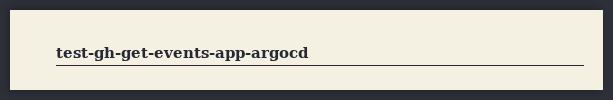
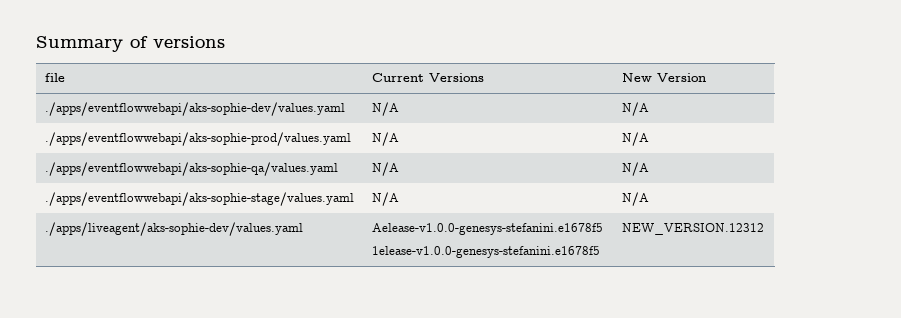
[56,47,309,61] test-gh-get-events-app-argocd -> [36,36,225,52] [44,73,65,82] [371,73,484,82] [621,73,706,82] [44,102,345,116] [371,102,399,116] [621,102,649,116] [44,132,351,146] [371,132,399,146] [621,132,649,146] [44,162,338,176] [371,162,399,176] [621,162,649,176] [44,192,354,206] [371,192,399,206] [621,192,649,206] [44,222,303,236] [371,223,603,235] [371,246,600,258] [621,223,764,235] Summary of versions // file | Current Versions | New Version // ./apps/eventflowwebapi/aks-sophie-dev/values.yaml | N/A | N/A // ./apps/eventflowwebapi/aks-sophie-prod/values.yaml | N/A | N/A // ./apps/eventflowwebapi/aks-sophie-qa/values.yaml | N/A | N/A // ./apps/eventflowwebapi/aks-sophie-stage/values.yaml | N/A | N/A // ./apps/liveagent/aks-sophie-dev/values.yaml | Aelease-v1.0.0-genesys-stefanini.e1678f5 // 1elease-v1.0.0-genesys-stefanini.e1678f5 | NEW_VERSION.12312

